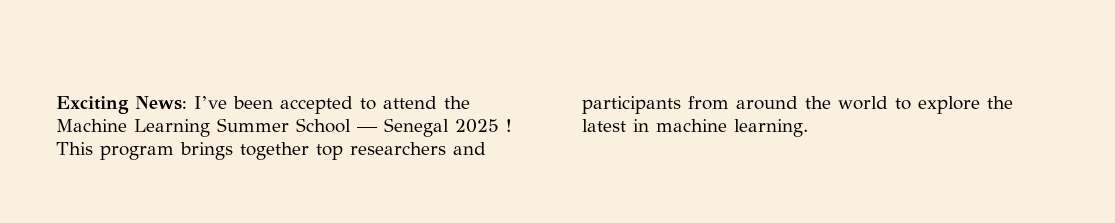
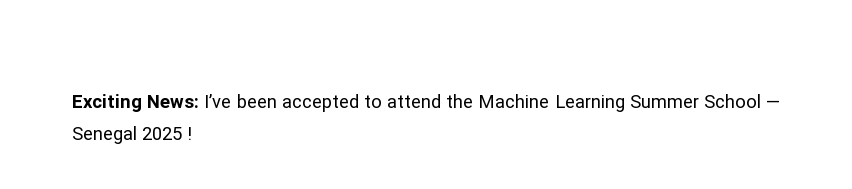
[56,142,486,160] [582,96,1013,114] [582,119,808,137] This program brings together top researchers and participants from around the world to explore the latest in machine learning. -> (192, 133) none

